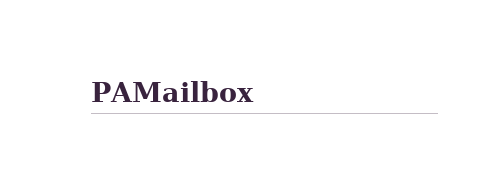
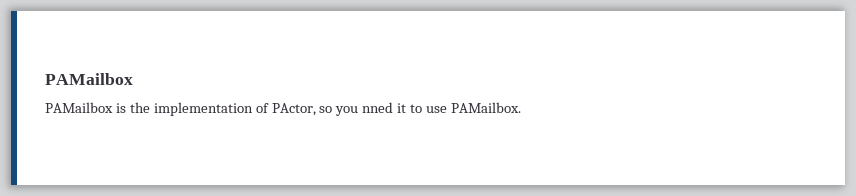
[91,81,254,102] PAMailbox -> [45,73,133,85] [45,102,521,116] PAMailbox // PAMailbox is the implementation of PActor, so you nned it to use PAMailbox.

